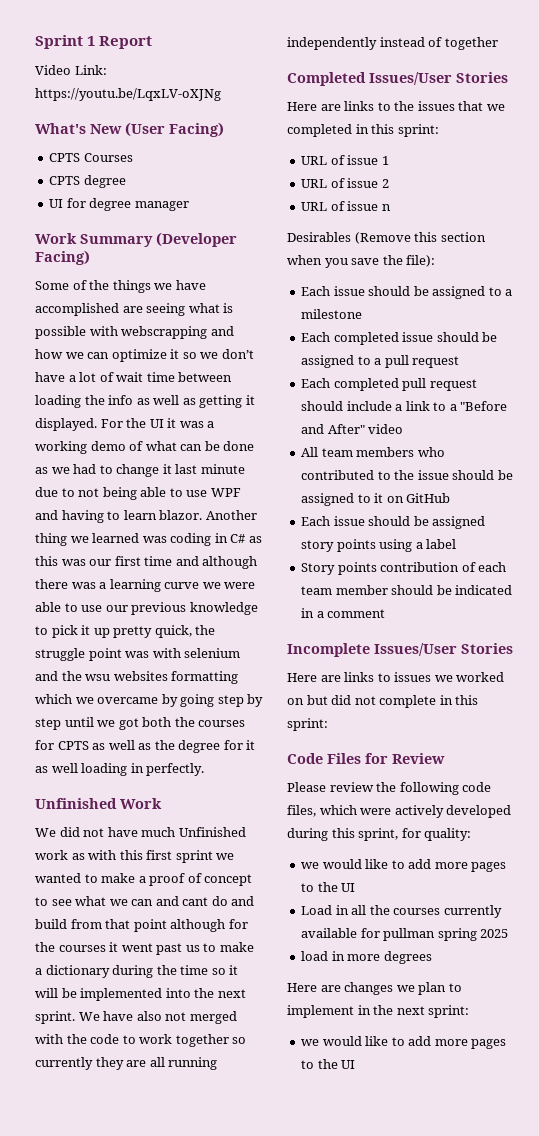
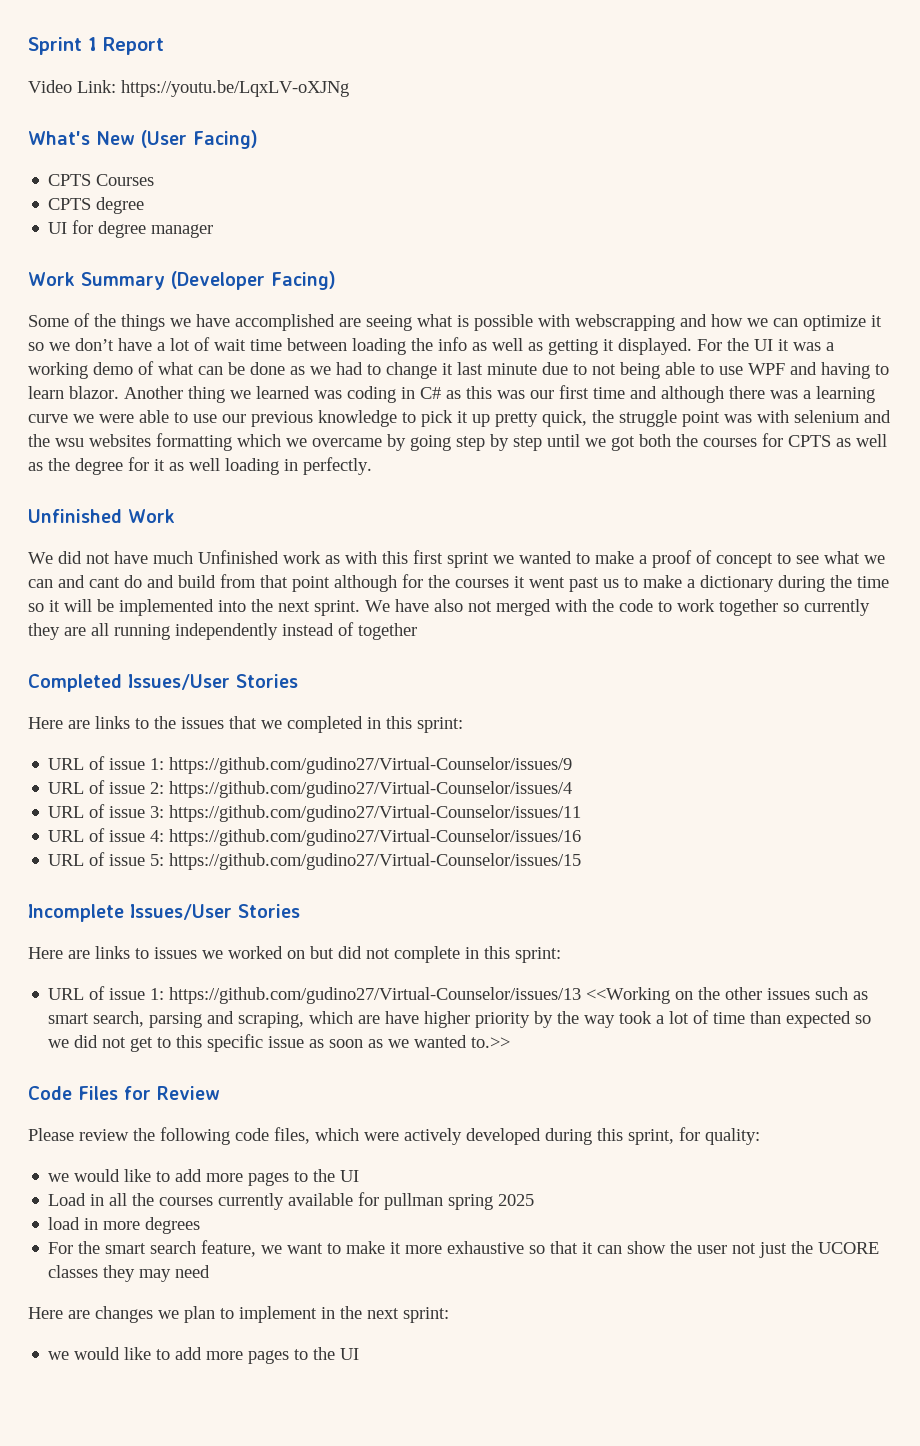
[381,156,389,165] [301,178,389,188] [301,201,391,211] [287,232,486,244] [287,255,436,268] [301,286,513,299] [301,309,363,319] [301,332,498,345] [301,355,460,368] [301,378,477,391] [301,401,508,411] [301,424,404,434] [301,447,445,457] [301,470,513,480] [301,493,451,506] [301,516,486,529] [301,539,457,552] [301,562,507,575] [301,585,513,595] [301,608,386,618] 1 // URL of issue 2 // URL of issue n // Desirables (Remove this section when you save the file): // Each issue should be assigned to a milestone // Each completed issue should be assigned to a pull request // Each completed pull request should include a link to a "Before and After" video // All team members who contributed to the issue should be assigned to it on GitHub // Each issue should be assigned story points using a label // Story points contribution of each team member should be indicated in a comment -> [150,757,573,774] [48,780,573,798] [48,804,582,822] [48,828,582,846] [48,852,582,870] 1: https://github.com/gudino27/Virtual-Counselor/issues/9 // URL of issue 2: https://github.com/gudino27/Virtual-Counselor/issues/4 // URL of issue 3: https://github.com/gudino27/Virtual-Counselor/issues/11 // URL of issue 4: https://github.com/gudino27/Virtual-Counselor/issues/16 // URL of issue 5: https://github.com/gudino27/Virtual-Counselor/issues/15
(328, 724) none -> [48,986,869,1004] [48,1010,872,1028] [48,1034,511,1052] // URL of issue 1: https://github.com/gudino27/Virtual-Counselor/issues/13 <<Working on the other issues such as smart search, parsing and scraping, which are have higher priority by the way took a lot of time than expected so we did not get to this specific issue as soon as we wanted to.>>
(432, 957) none -> [48,1240,880,1258] [48,1265,211,1282] // For the smart search feature, we want to make it more exhaustive so that it can show the user not just the UCORE classes they may need

